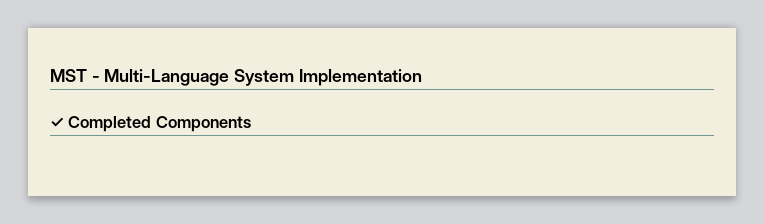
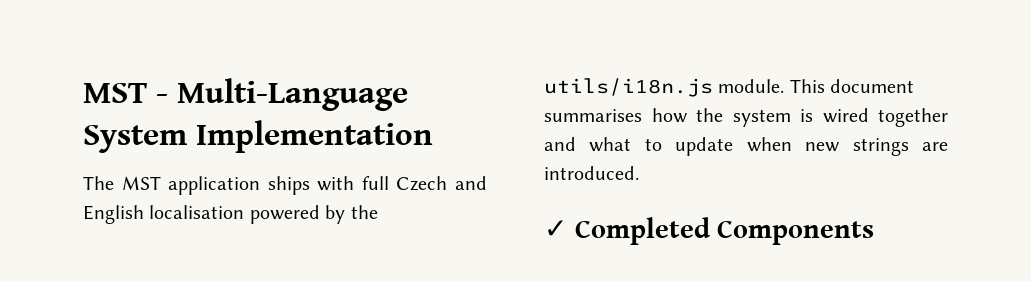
(422, 77) none -> [83,176,487,195] [83,205,378,224] [544,78,915,97] [544,108,948,127] [544,137,948,156] [544,166,639,180] // The MST application ships with full Czech and English localisation powered by the utils/i18n.js module. This document summarises how the system is wired together and what to update when new strings are introduced.

